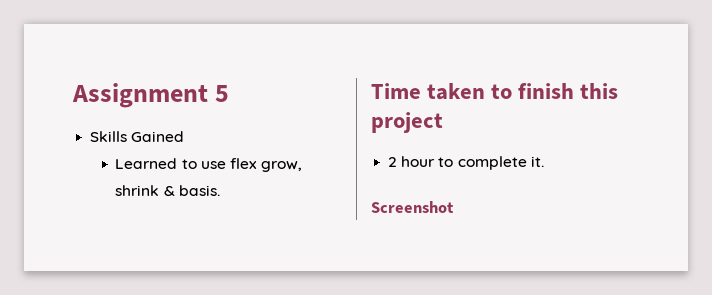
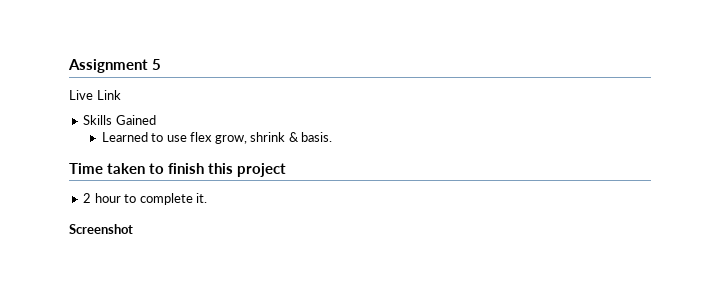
(230, 93) none -> [69,90,121,100] // Live Link

